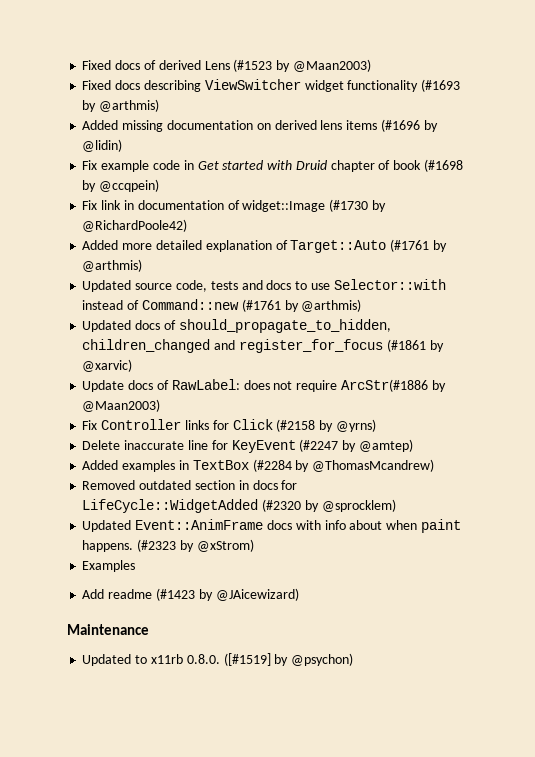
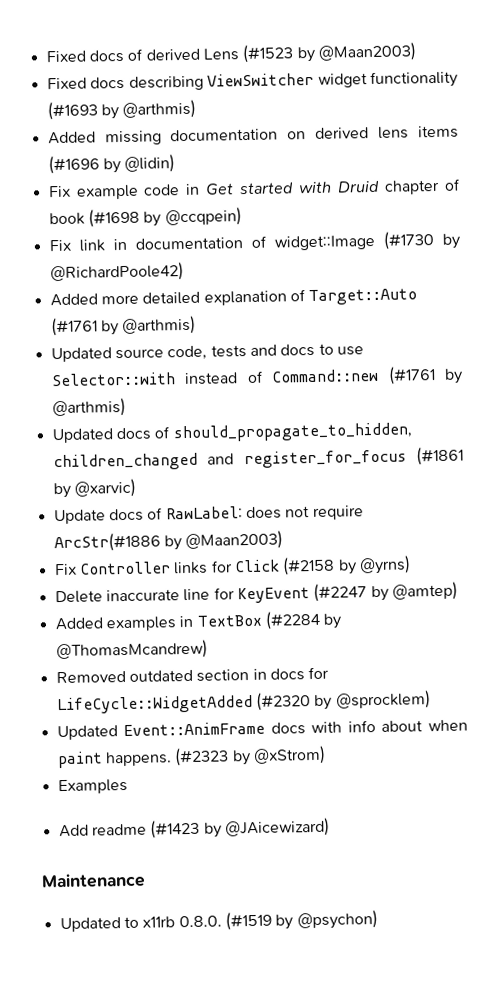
[223,653,271,666] ([#1519] -> [224,911,272,931] (#1519

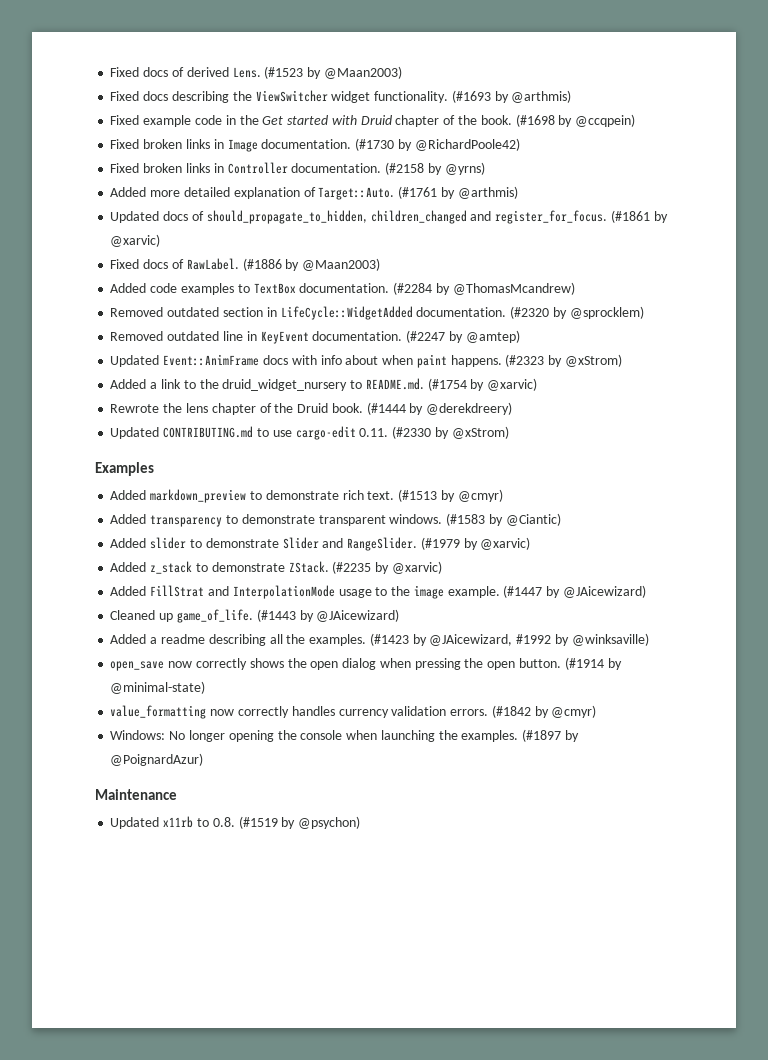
[202,48,239,61] Lens -> [232,67,261,78] Lens.
(204, 83) none -> [232,91,252,101] the
[370,70,458,89] functionality -> [374,91,449,103] functionality.
[47,125,459,146] [47,154,176,175] [47,185,71,198] Added missing documentation on derived lens items (#1696 by @lidin) // Fix -> [110,115,140,125] Fixed
(201, 189) none -> [239,115,259,125] the
[48,212,85,226] book -> [457,115,512,125] the book.
[48,231,461,252] [49,262,184,283] Fix link in documentation of widget::Image (#1730 by @RichardPoole42) -> [110,138,520,152] [110,162,485,175] Fixed broken links in Image documentation. (#1730 by @RichardPoole42) // Fixed broken links in Controller documentation. (#2158 by @yrns)
[308,288,418,306] [50,315,197,337] [50,343,364,363] [50,368,380,387] Target::Auto (#1761 by @arthmis) // Updated source code, tests and docs to use Selector::with instead of Command::new -> [318,187,395,200] Target::Auto.
[243,449,407,469] register_for_focus -> [495,210,608,224] register_for_focus.
[53,505,364,525] [53,530,284,553] [53,555,411,576] [54,581,458,604] [54,614,262,632] Update docs of RawLabel: does not require ArcStr(#1886 by @Maan2003) // Fix Controller links for Click (#2158 by @yrns) // Delete inaccurate line for KeyEvent (#2247 by @amtep) // Added examples in TextBox -> [110,258,381,271] [110,283,390,295] Fixed docs of RawLabel. (#1886 by @Maan2003) // Added code examples to TextBox documentation.
[269,666,330,681] [56,694,253,715] docs for LifeCycle::WidgetAdded -> [280,306,507,320] LifeCycle::WidgetAdded documentation.
(431, 700) none -> [110,330,520,344] // Removed outdated line in KeyEvent documentation. (#2247 by @amtep)
[57,778,128,795] [58,817,330,839] Examples // Add readme (#1423 by @JAicewizard) -> [110,378,538,391] [110,402,513,415] [110,426,509,440] [95,462,154,476] [110,489,503,503] [110,513,561,527] [110,537,531,551] [110,561,442,574] [110,585,646,599] [110,609,400,623] [110,633,649,646] [110,657,622,671] [110,681,206,694] [110,705,597,719] [110,729,579,742] [110,753,204,766] Added a link to the druid_widget_nursery to README.md. (#1754 by @xarvic) // Rewrote the lens chapter of the Druid book. (#1444 by @derekdreery) // Updated CONTRIBUTING.md to use cargo-edit 0.11. (#2330 by @xStrom) // Examples // Added markdown_preview to demonstrate rich text. (#1513 by @cmyr) // Added transparency to demonstrate transparent windows. (#1583 by @Ciantic) // Added slider to demonstrate Slider and RangeSlider. (#1979 by @xarvic) // Added z_stack to demonstrate ZStack. (#2235 by @xarvic) // Added FillStrat and InterpolationMode usage to the image example. (#1447 by @JAicewizard) // Cleaned up game_of_life. (#1443 by @JAicewizard) // Added a readme describing all the examples. (#1423 by @JAicewizard, #1992 by @winksaville) // open_save now correctly shows the open dialog when pressing the open button. (#1914 by @minimal-state) // value_formatting now correctly handles currency validation errors. (#1842 by @cmyr) // Windows: No longer opening the console when launching the examples. (#1897 by @PoignardAzur)
[123,915,222,929] to x11rb 0.8.0. -> [163,816,235,828] x11rb to 0.8.

